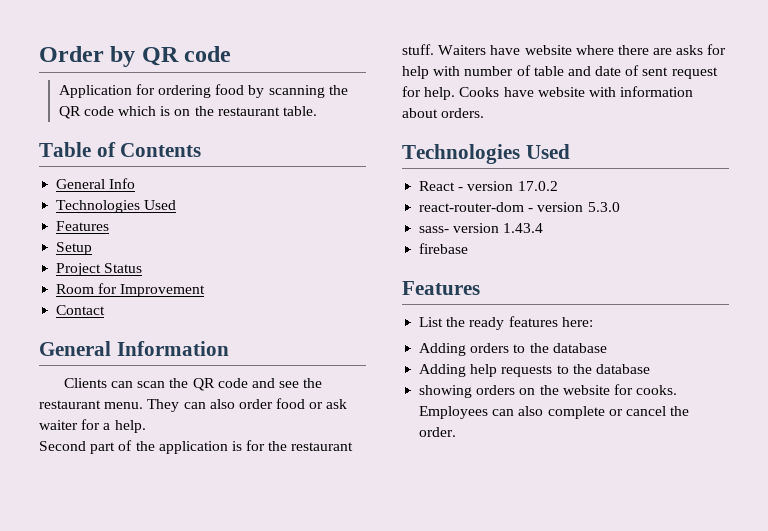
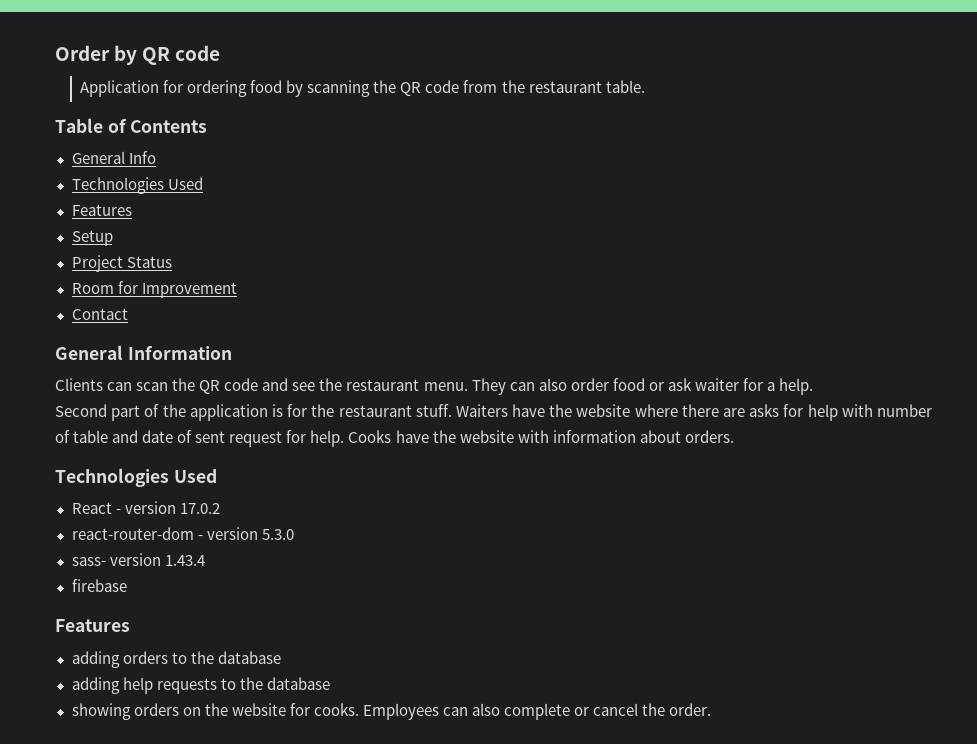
[118,106,191,116] which is on -> [463,80,498,93] from
(521, 50) none -> [549,404,573,417] the
(534, 92) none -> [432,430,456,443] the
[419,316,593,330] [419,343,467,356] List the ready features here: // Adding -> [71,651,120,668] adding
[419,364,467,377] Adding -> [71,677,120,694] adding

